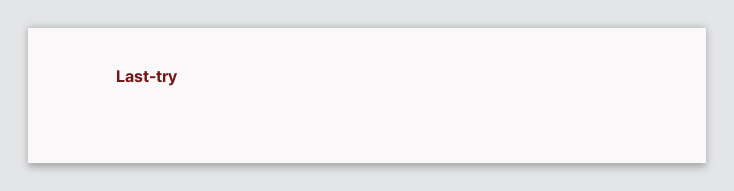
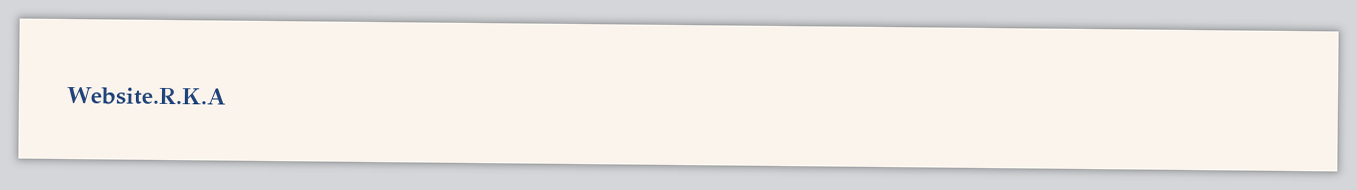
[116,70,178,86] Last-try -> [66,87,227,106] Website.R.K.A

